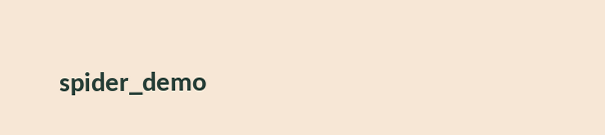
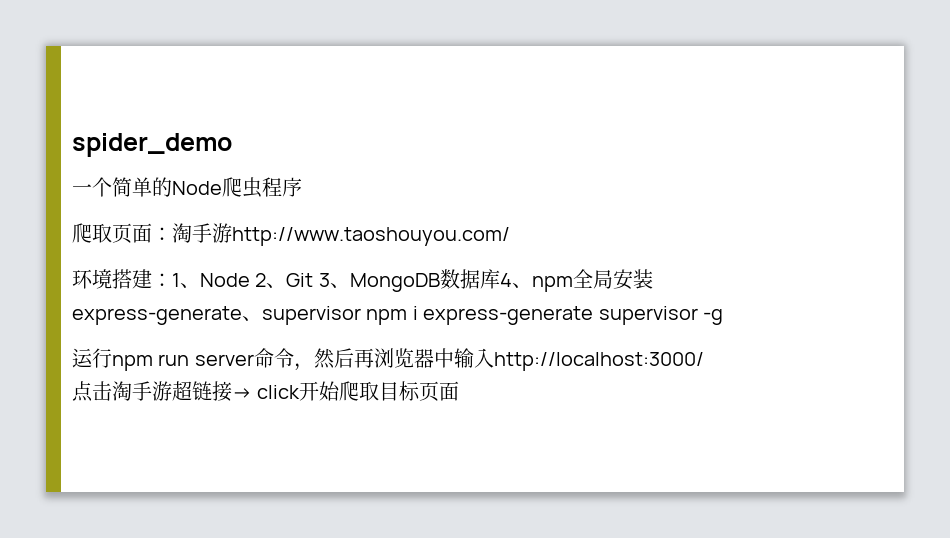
(208, 83) none -> [72,177,302,198] [72,223,510,246] [72,269,653,292] [72,306,723,325] [72,348,704,371] [72,381,460,402] // 一个简单的Node爬虫程序 // 爬取页面：淘手游http://www.taoshouyou.com/ // 环境搭建：1、Node 2、Git 3、MongoDB数据库4、npm全局安装express-generate、supervisor npm i express-generate supervisor -g // 运行npm run server命令，然后再浏览器中输入http://localhost:3000/ // 点击淘手游超链接→ click开始爬取目标页面

